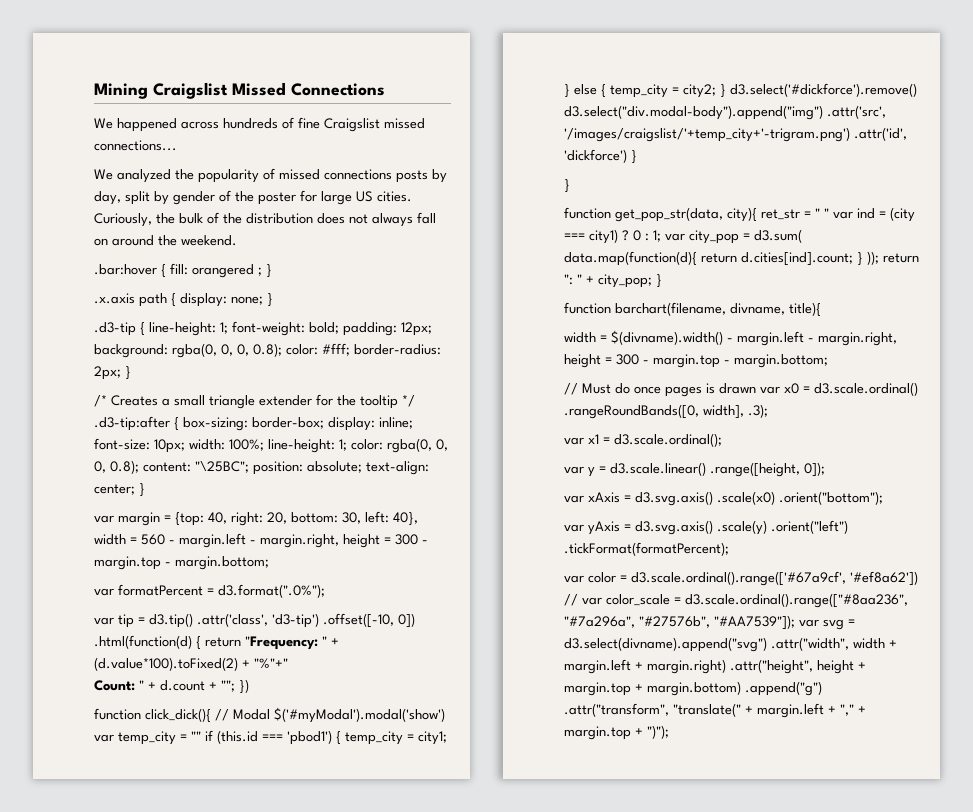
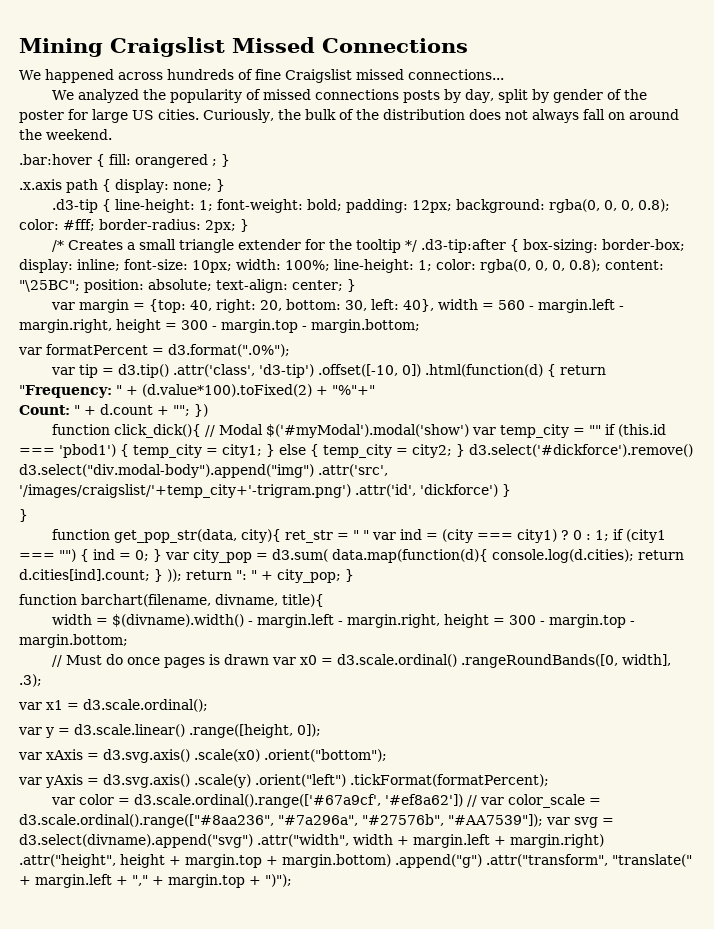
(661, 236) none -> [612,529,666,543] [19,549,162,562] if (city1 === "") { ind = 0; }
(697, 258) none -> [492,549,634,563] console.log(d.cities);

